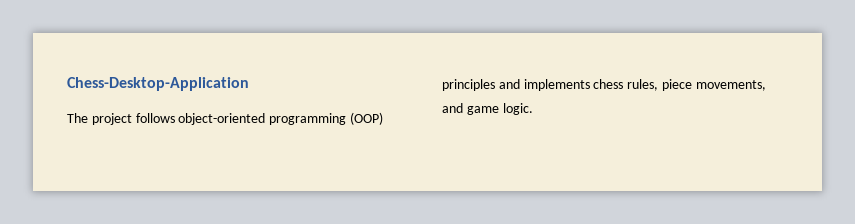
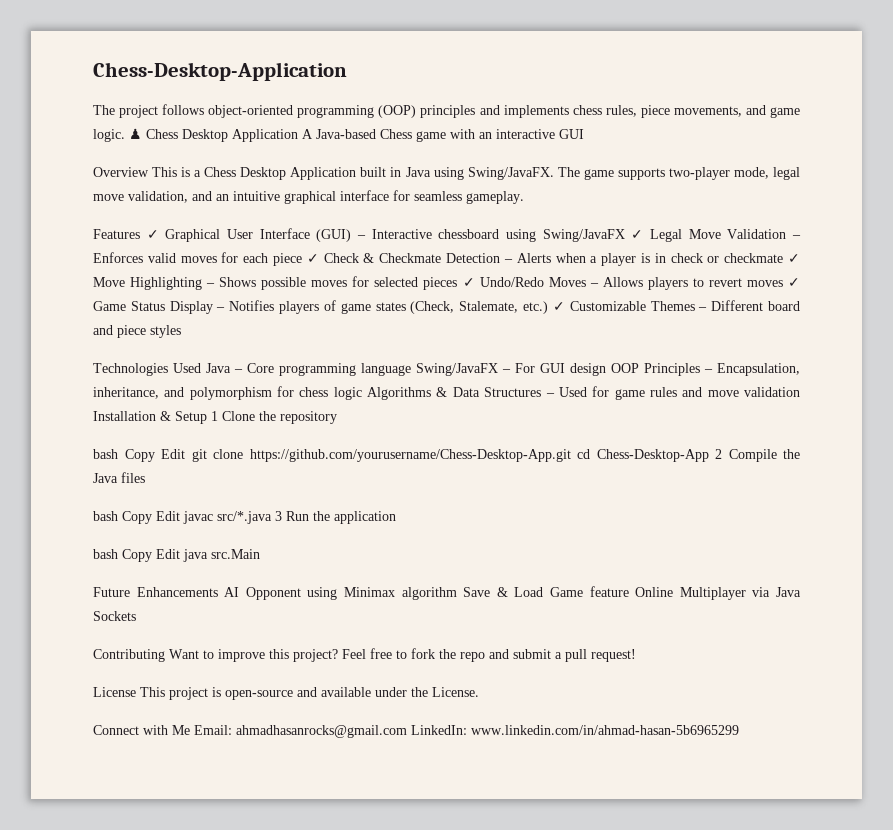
(533, 109) none -> [129,128,584,142] [93,167,800,180] [93,190,524,204] [93,228,801,242] [93,252,801,266] [93,276,800,290] [93,300,801,314] [93,325,181,338] [93,363,800,376] [93,386,801,400] [93,411,337,424] [93,449,800,462] [93,472,145,483] [93,511,396,524] [93,549,260,562] [93,586,802,600] [93,611,136,621] [93,648,636,662] [93,687,479,700] [93,725,739,738] ♟ Chess Desktop Application A Java-based Chess game with an interactive GUI // Overview This is a Chess Desktop Application built in Java using Swing/JavaFX. The game supports two-player mode, legal move validation, and an intuitive graphical interface for seamless gameplay. // Features ✓ Graphical User Interface (GUI) – Interactive chessboard using Swing/JavaFX ✓ Legal Move Validation – Enforces valid moves for each piece ✓ Check & Checkmate Detection – Alerts when a player is in check or checkmate ✓ Move Highlighting – Shows possible moves for selected pieces ✓ Undo/Redo Moves – Allows players to revert moves ✓ Game Status Display – Notifies players of game states (Check, Stalemate, etc.) ✓ Customizable Themes – Different board and piece styles // Technologies Used Java – Core programming language Swing/JavaFX – For GUI design OOP Principles – Encapsulation, inheritance, and polymorphism for chess logic Algorithms & Data Structures – Used for game rules and move validation Installation & Setup 1 Clone the repository // bash Copy Edit git clone https://github.com/yourusername/Chess-Desktop-App.git cd Chess-Desktop-App 2 Compile the Java files // bash Copy Edit javac src/*.java 3 Run the application // bash Copy Edit java src.Main // Future Enhancements AI Opponent using Minimax algorithm Save & Load Game feature Online Multiplayer via Java Sockets // Contributing Want to improve this project? Feel free to fork the repo and submit a pull request! // License This project is open-source and available under the License. // Connect with Me Email: ahmadhasanrocks@gmail.com LinkedIn: www.linkedin.com/in/ahmad-hasan-5b6965299

